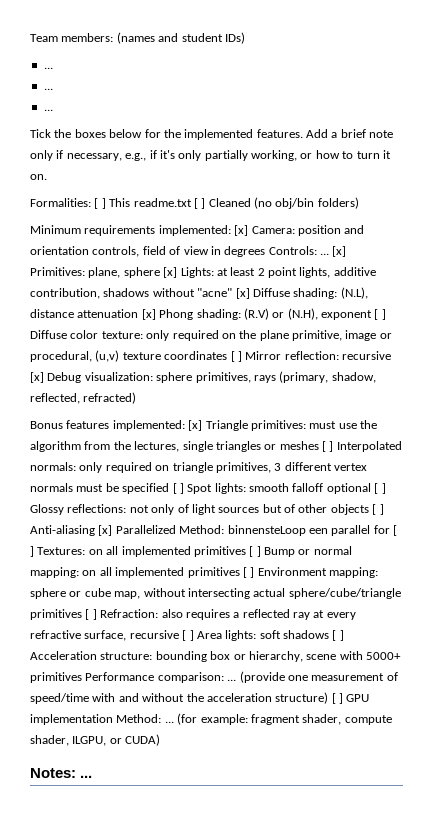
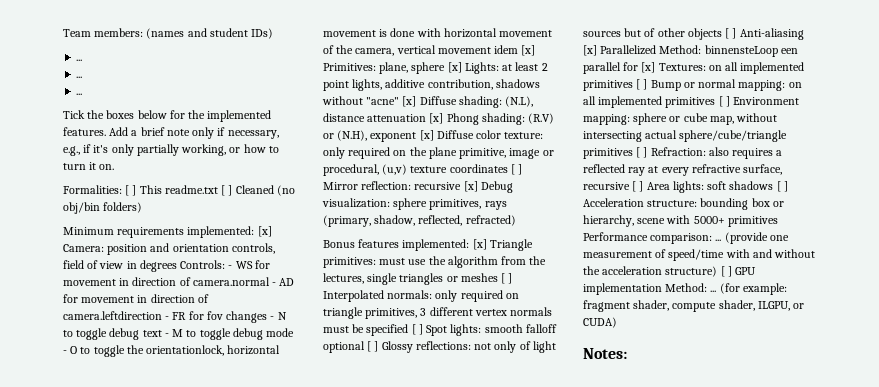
[320,253,329,255] ... -> [228,260,270,269] [63,277,295,286] [63,294,209,303] [63,311,287,323] [63,328,295,340] [63,345,281,357] [323,28,553,38] [323,45,519,56] - WS for movement in direction of camera.normal - AD for movement in direction of camera.leftdirection - FR for fov changes - N to toggle debug text - M to toggle debug mode - O to toggle the orientationlock, horizontal movement is done with horizontal movement of the camera, vertical movement idem
[374,309,386,320] [ ] -> [419,130,434,141] [x]
[393,525,397,536] [30,546,34,557] [ ] -> [641,62,656,73] [x]
[80,775,93,778] ... -> (627, 353) none

